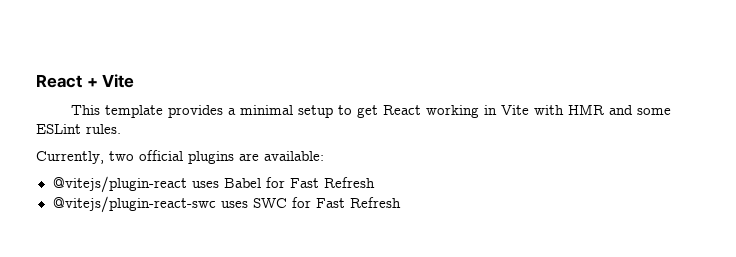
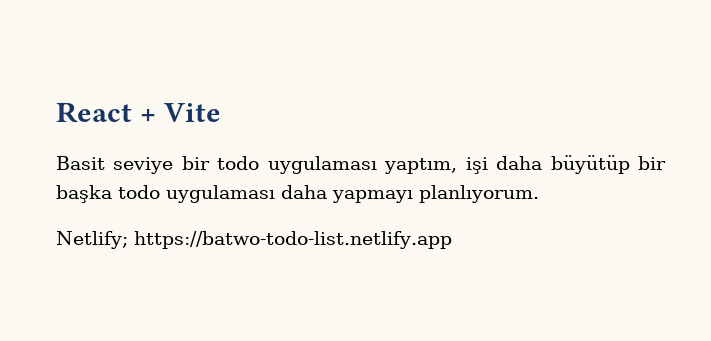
[71,104,672,118] [36,124,121,134] [36,150,324,164] [52,176,375,193] [52,196,401,213] This template provides a minimal setup to get React working in Vite with HMR and some ESLint rules. // Currently, two official plugins are available: // @vitejs/plugin-react uses Babel for Fast Refresh // @vitejs/plugin-react-swc uses SWC for Fast Refresh -> [56,155,667,174] [56,185,539,203] [56,231,452,249] Basit seviye bir todo uygulaması yaptım, işi daha büyütüp bir başka todo uygulaması daha yapmayı planlıyorum. // Netlify; https://batwo-todo-list.netlify.app

